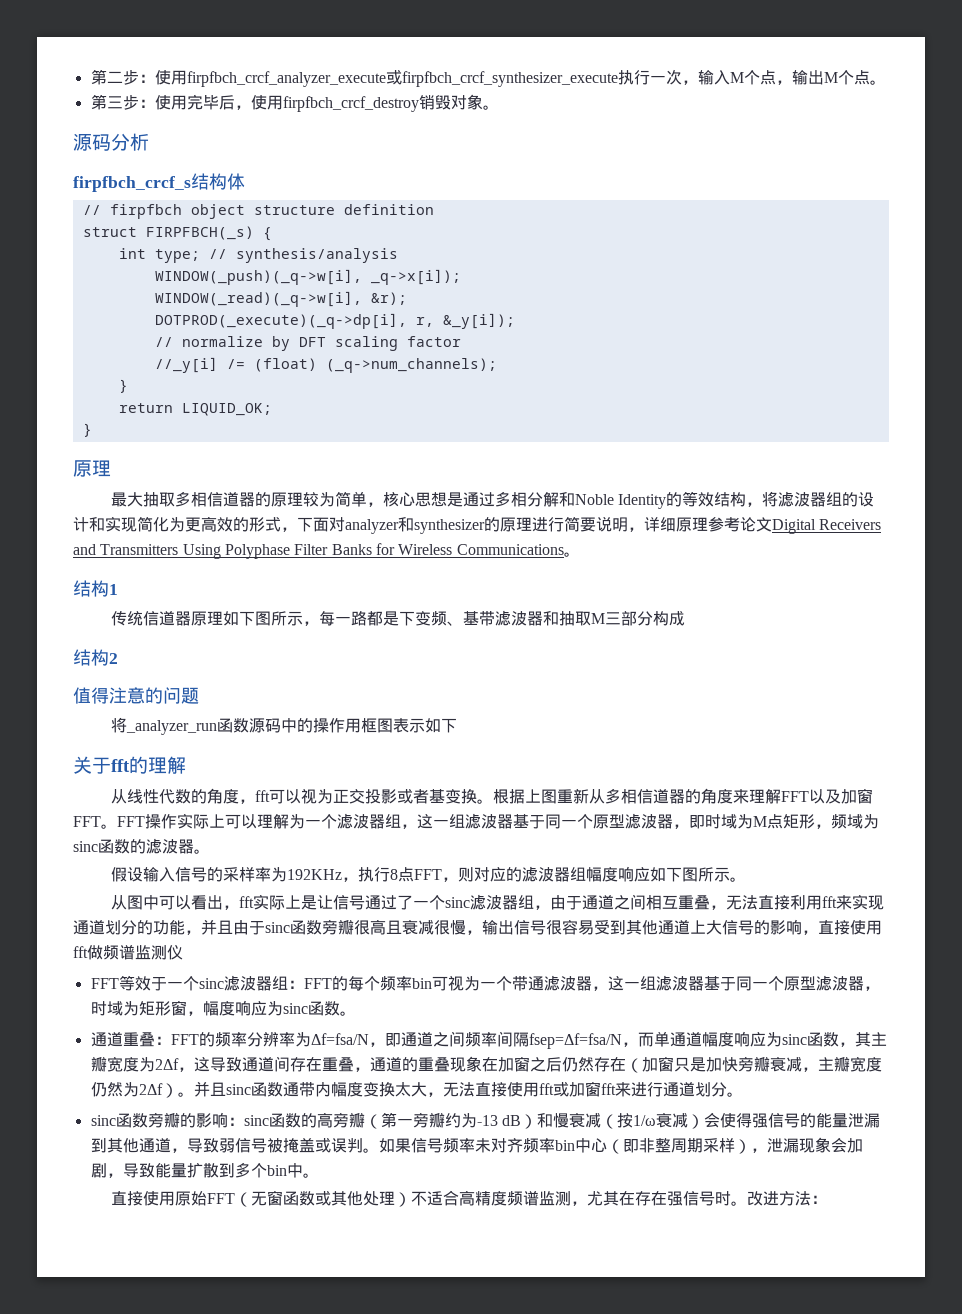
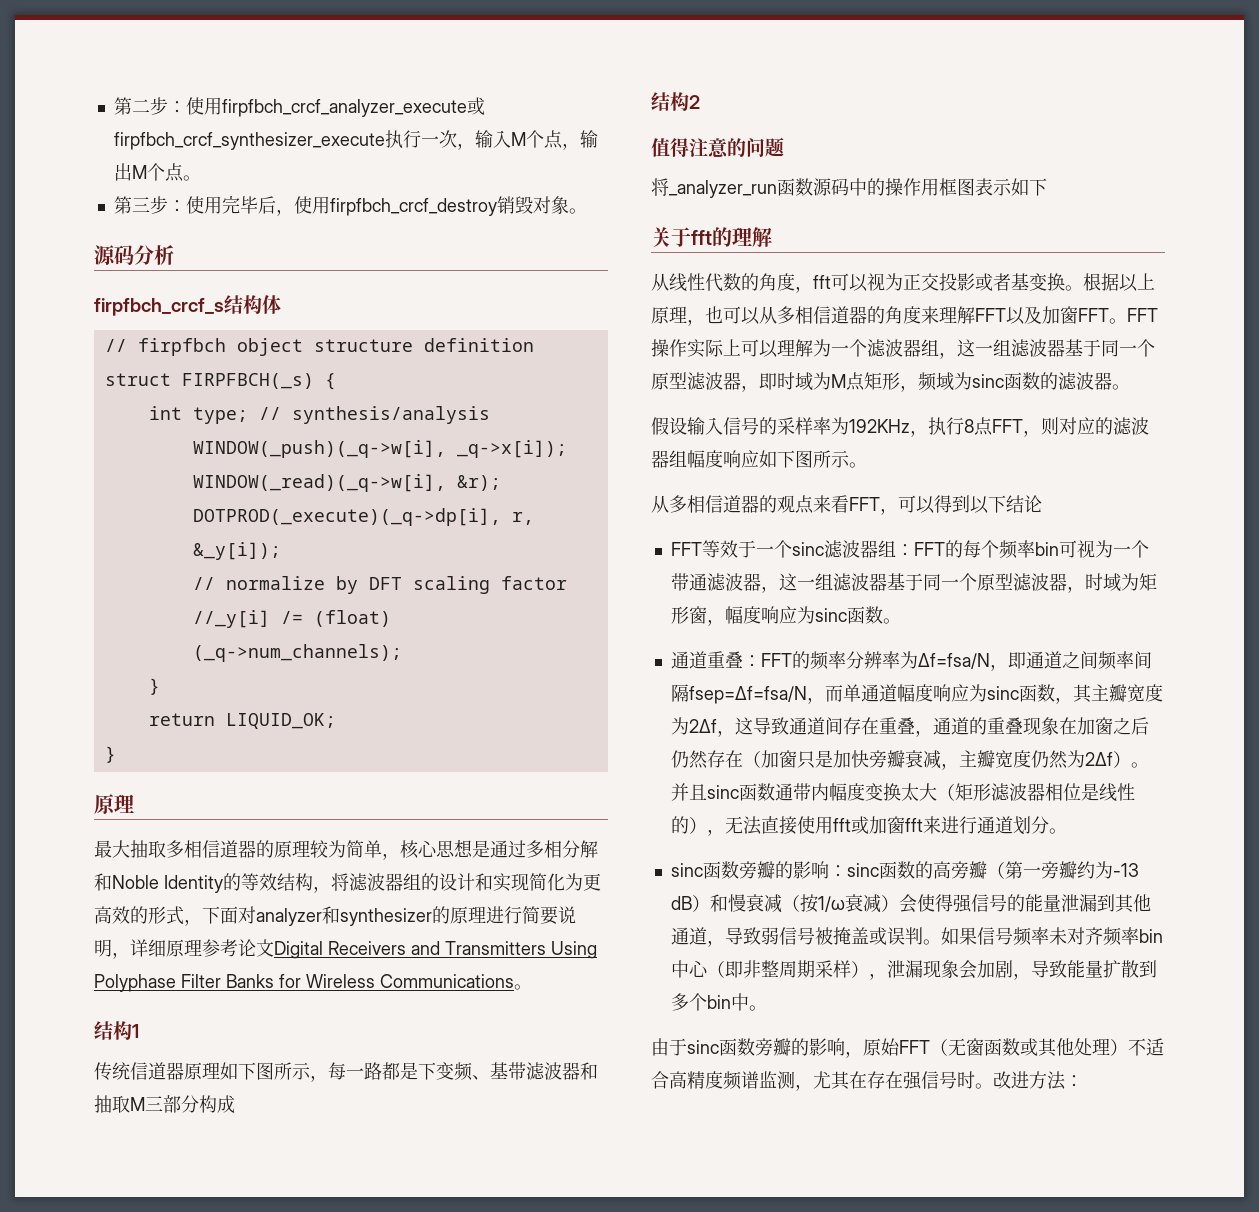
[524,788,589,804] 上图重新 -> [1119,273,1155,292] [651,306,760,326] 以上原理，也可以
[126,894,884,910] [73,919,882,935] [73,945,183,960] 图中可以看出，fft实际上是让信号通过了一个sinc滤波器组，由于通道之间相互重叠，无法直接利用fft来实现通道划分的功能，并且由于sinc函数旁瓣很高且衰减很慢，输出信号很容易受到其他通道上大信号的影响，直接使用fft做频谱监测仪 -> [669,495,1042,515] 多相信道器的观点来看FFT，可以得到以下结论
(427, 1089) none -> [936,783,1135,802] [670,816,707,834] （矩形滤波器相位是线性的）
[110,1191,175,1206] 直接使用 -> [651,1038,863,1058] 由于sinc函数旁瓣的影响，

